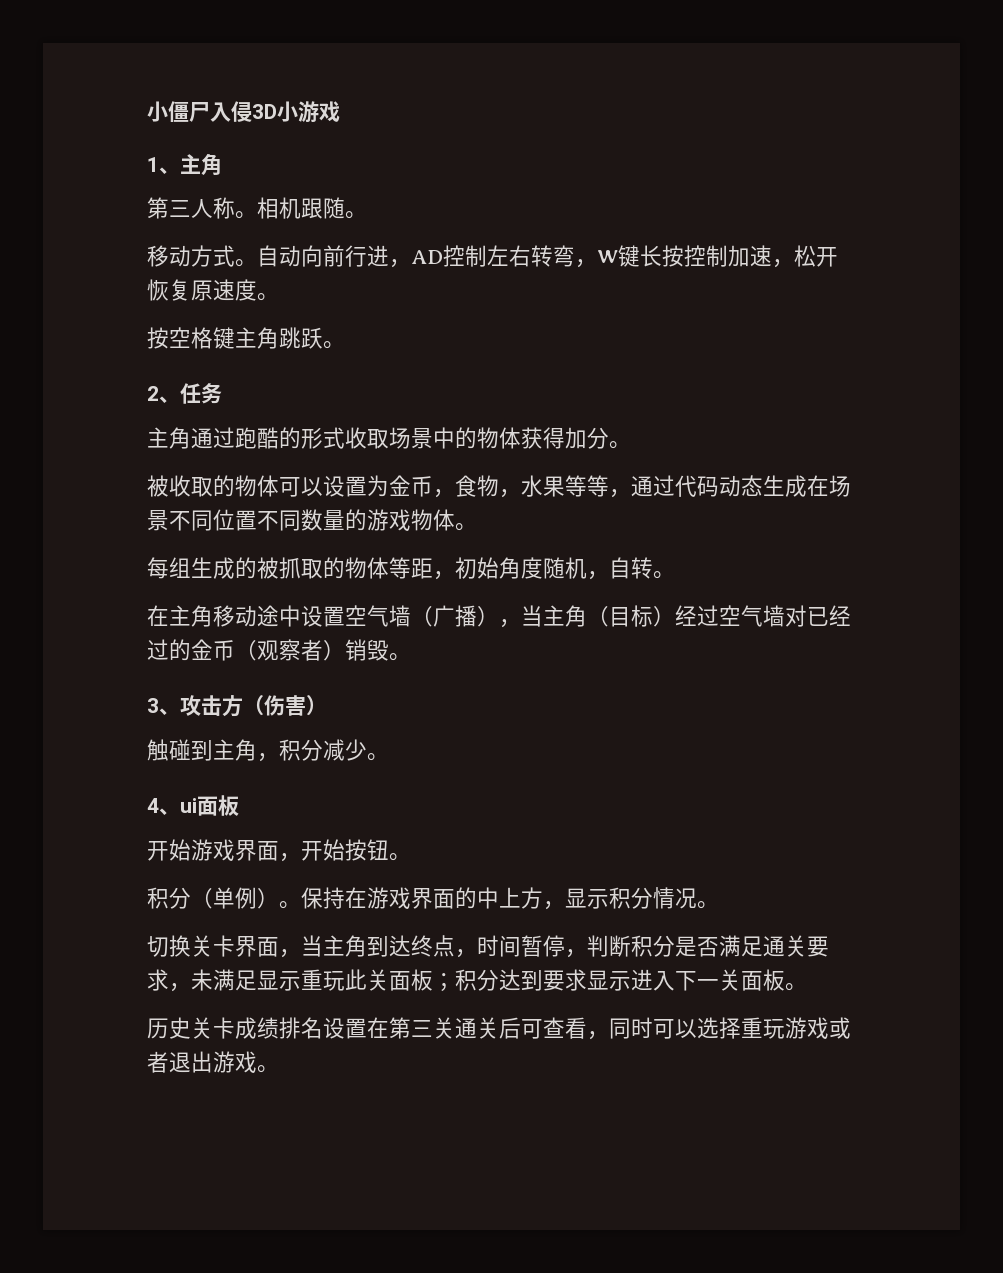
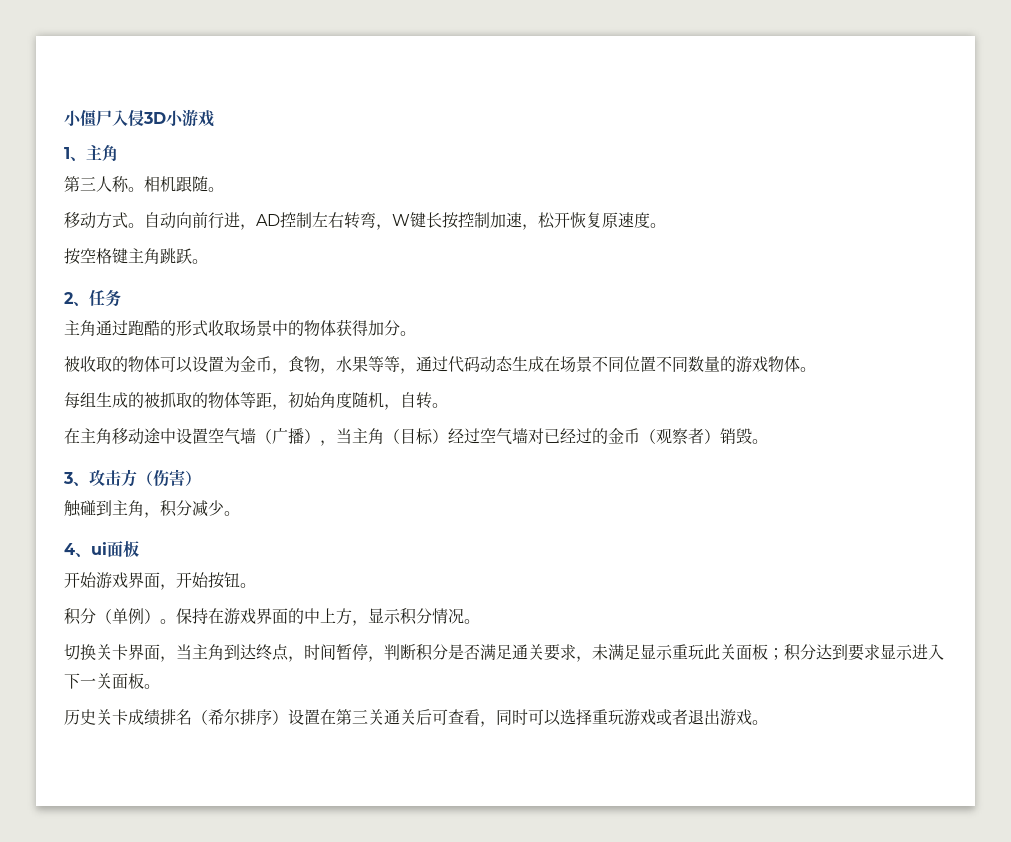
(323, 1028) none -> [192,709,288,725] （希尔排序）

